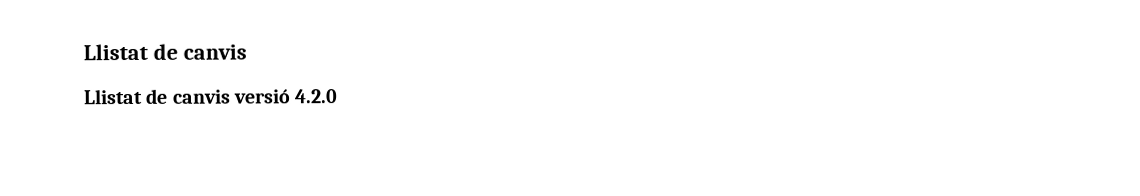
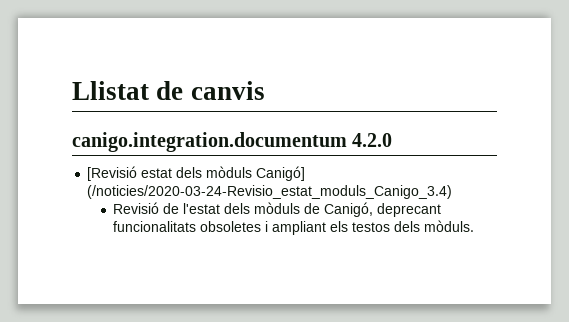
[83,88,339,105] Llistat de canvis versió 4.2.0 -> [72,132,393,152] [87,166,306,181] [87,185,453,199] [113,202,442,217] [113,220,475,235] canigo.integration.documentum 4.2.0 // [Revisió estat dels mòduls Canigó] (/noticies/2020-03-24-Revisio_estat_moduls_Canigo_3.4) // Revisió de l'estat dels mòduls de Canigó, deprecant funcionalitats obsoletes i ampliant els testos dels mòduls.

